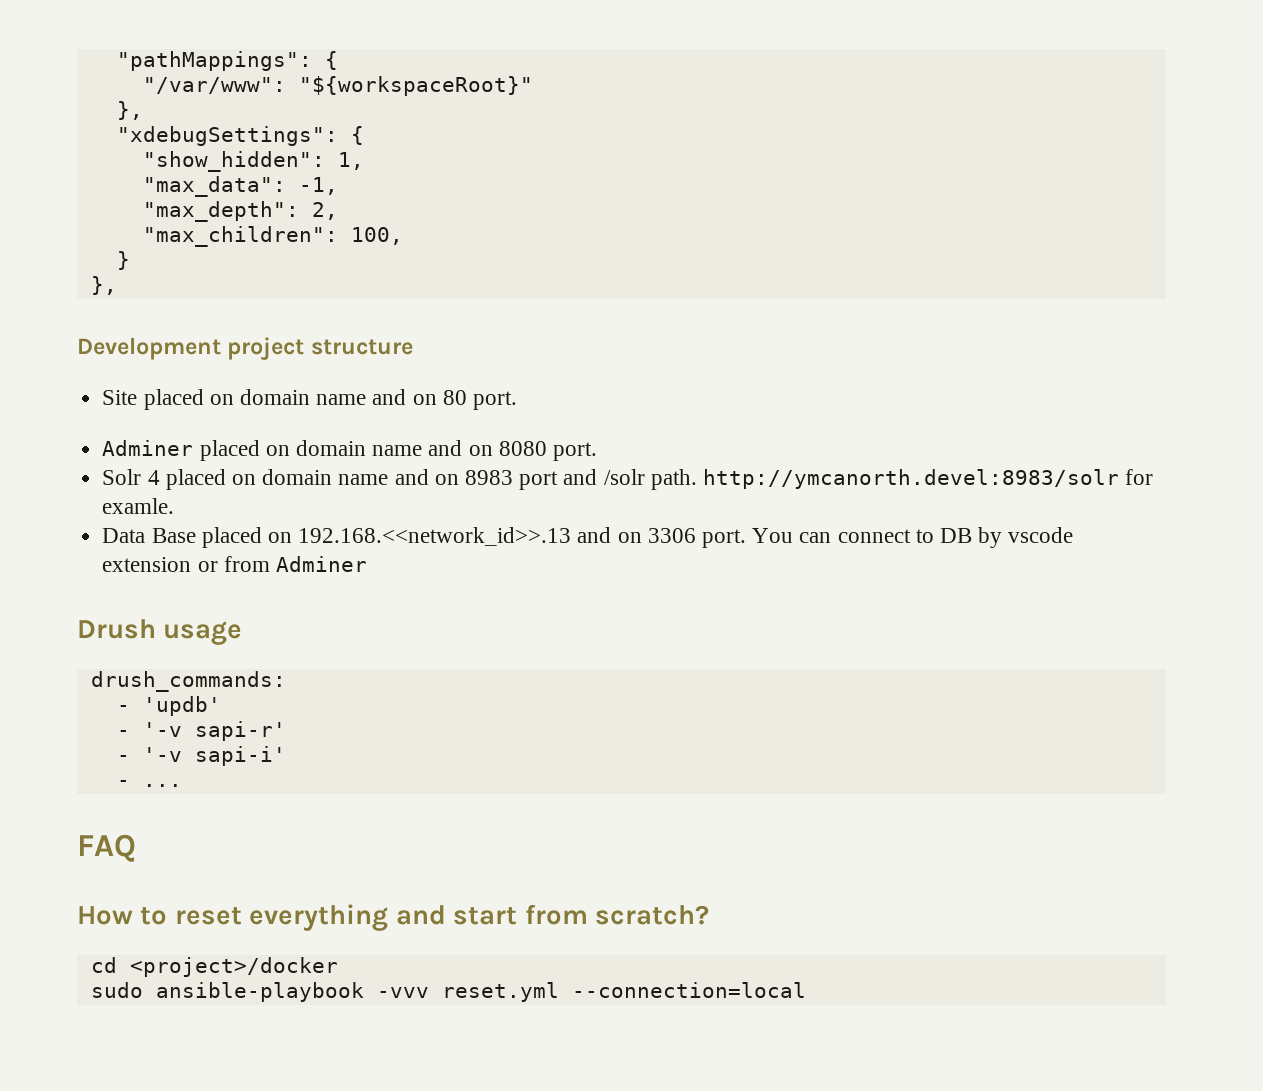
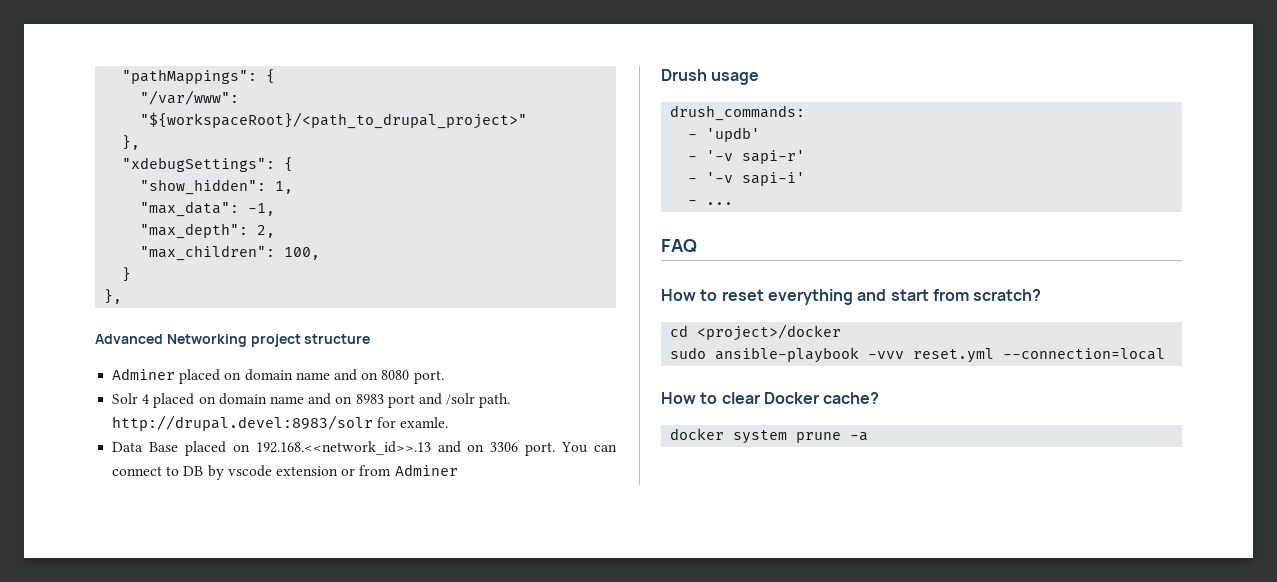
[298,76,533,96] "${workspaceRoot}" -> [140,112,528,129] "${workspaceRoot}/<path_to_drupal_project>"
[77,337,221,360] Development -> [95,334,247,347] Advanced Networking
[102,389,517,410] // Site placed on domain name and on 80 port. -> (371, 339) none
[703,469,1120,489] http://ymcanorth.devel:8983/solr -> [112,415,374,431] http://drupal.devel:8983/solr
(806, 990) none -> [661,392,880,404] [670,428,869,444] // How to clear Docker cache? // docker system prune -a

